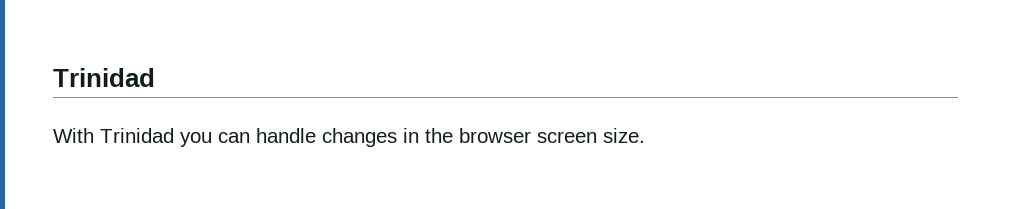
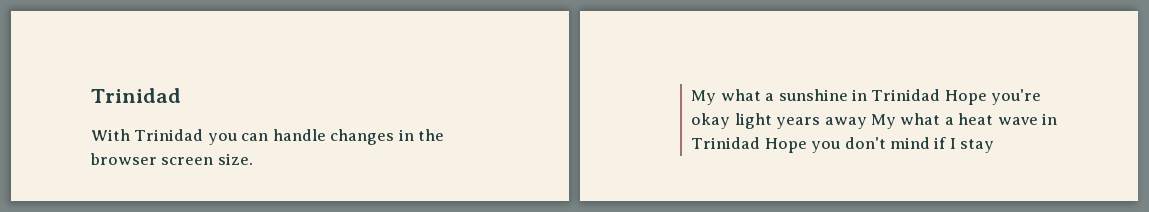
(645, 135) none -> [691,89,1042,105] [691,113,1058,129] [691,137,995,153] // My what a sunshine in Trinidad Hope you're okay light years away My what a heat wave in Trinidad Hope you don't mind if I stay

